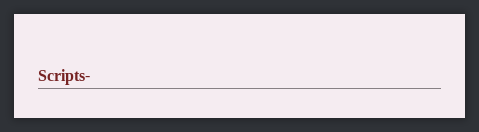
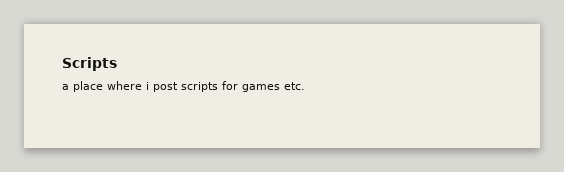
[38,69,90,85] Scripts- -> [62,57,117,71] [62,81,305,92] Scripts // a place where i post scripts for games etc.

